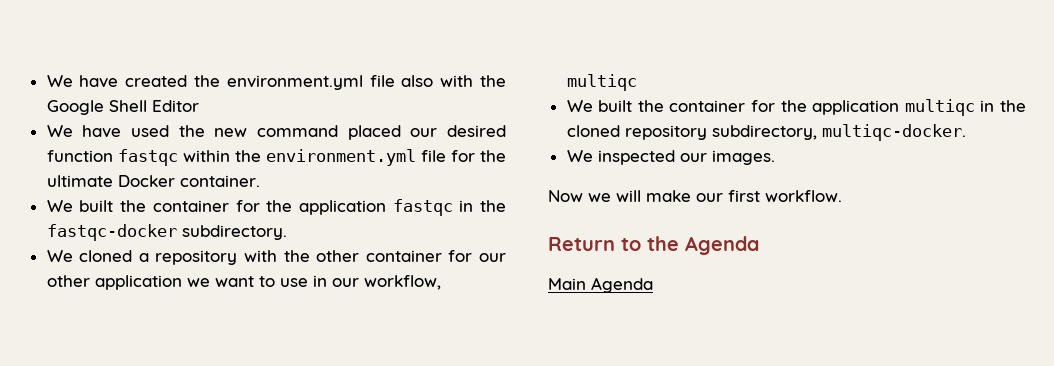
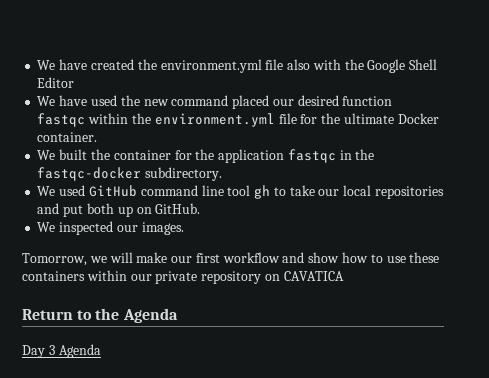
[79,250,507,265] [46,275,441,290] [566,74,637,91] [566,99,1026,116] [566,124,966,141] cloned a repository with the other container for our other application we want to use in our workflow, multiqc // We built the container for the application multiqc in the cloned repository subdirectory, multiqc-docker. -> [59,185,444,199] [37,203,201,217] used GitHub command line tool gh to take our local repositories and put both up on GitHub.
[548,190,583,202] Now -> [22,253,87,266] Tomorrow,
[765,190,842,202] workflow. -> [222,252,440,263] [22,270,344,284] workflow and show how to use these containers within our private repository on CAVATICA
[548,278,586,290] Main -> [22,345,55,358] Day 3

